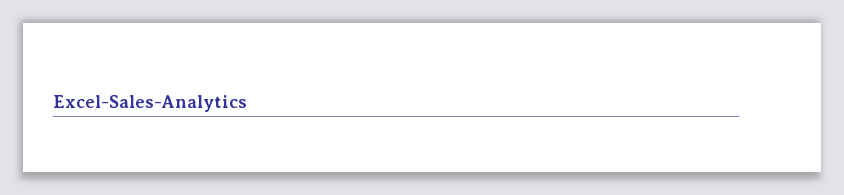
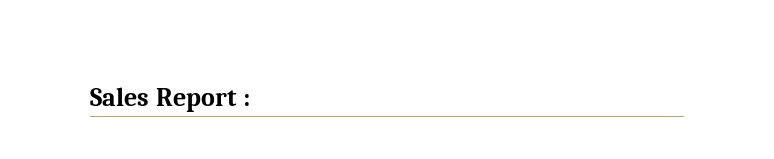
[53,95,247,112] Excel-Sales-Analytics -> [90,87,250,112] Sales Report :

